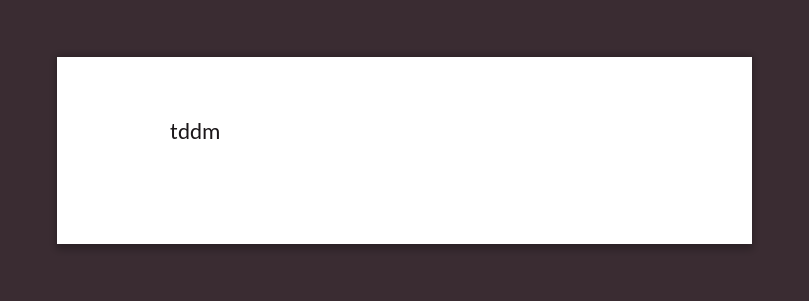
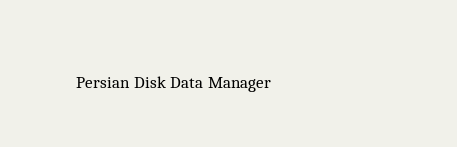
[170,123,220,139] tddm -> [76,76,271,92] Persian Disk Data Manager

